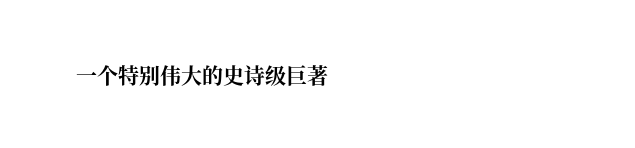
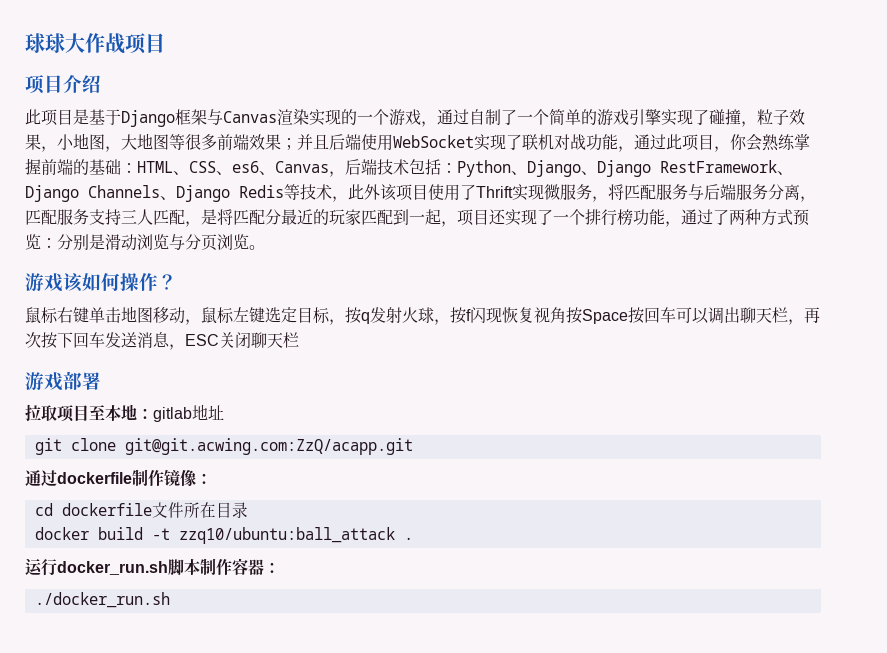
[76,65,328,86] 一个特别伟大的史诗级巨著 -> [25,33,165,54] [25,75,101,94] [25,109,805,127] [25,133,810,152] [25,158,793,177] [25,184,816,202] [25,209,809,227] [25,234,265,251] [25,273,177,292] [25,306,820,325] [25,332,299,350] [25,371,101,391] [25,404,224,422] [34,438,413,455] [25,469,212,487] [34,502,248,518] [34,527,413,544] [25,558,280,576] [34,592,170,608] 球球大作战项目 // 项目介绍 // 此项目是基于Django框架与Canvas渲染实现的一个游戏，通过自制了一个简单的游戏引擎实现了碰撞，粒子效果，小地图，大地图等很多前端效果；并且后端使用WebSocket实现了联机对战功能，通过此项目，你会熟练掌握前端的基础：HTML、CSS、es6、Canvas，后端技术包括：Python、Django、Django RestFramework、Django Channels、Django Redis等技术，此外该项目使用了Thrift实现微服务，将匹配服务与后端服务分离，匹配服务支持三人匹配，是将匹配分最近的玩家匹配到一起，项目还实现了一个排行榜功能，通过了两种方式预览：分别是滑动浏览与分页浏览。 // 游戏该如何操作？ // 鼠标右键单击地图移动，鼠标左键选定目标，按q发射火球，按f闪现恢复视角按Space按回车可以调出聊天栏，再次按下回车发送消息，ESC关闭聊天栏 // 游戏部署 // 拉取项目至本地：gitlab地址 // git clone git@git.acwing.com:ZzQ/acapp.git // 通过dockerfile制作镜像： // cd dockerfile文件所在目录 // docker build -t zzq10/ubuntu:ball_attack . // 运行docker_run.sh脚本制作容器： // ./docker_run.sh

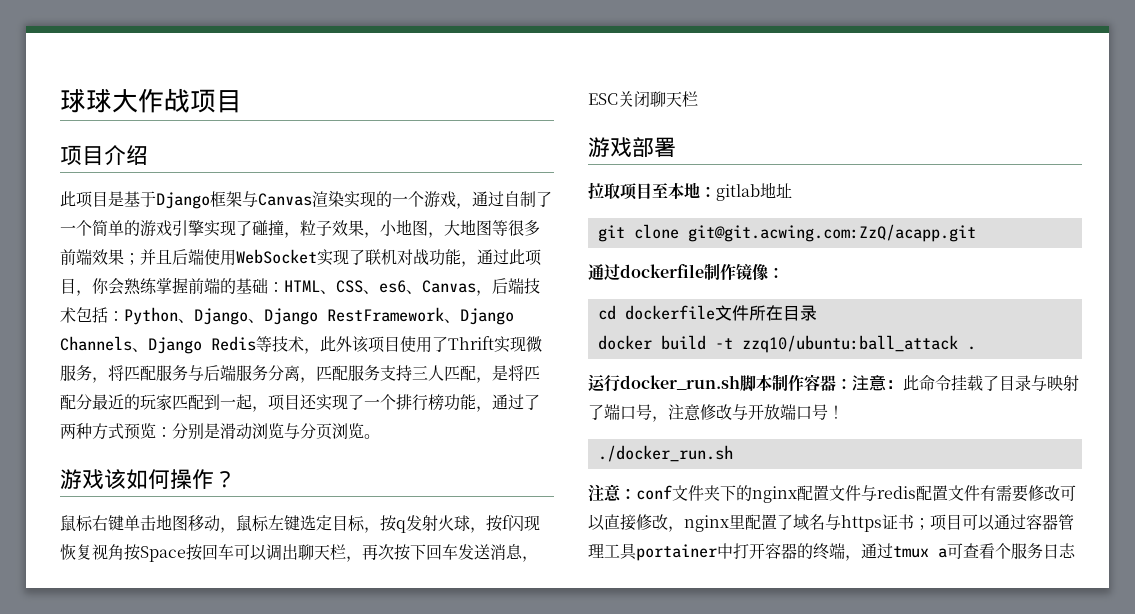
[34,592,170,608] // ./docker_run.sh -> [852,375,1079,391] [588,404,844,422] [597,445,733,462] [588,484,1076,503] [588,514,1074,532] [588,543,1076,561] 注意：此命令挂载了目录与映射了端口号，注意修改与开放端口号！ // ./docker_run.sh // 注意：conf文件夹下的nginx配置文件与redis配置文件有需要修改可以直接修改，nginx里配置了域名与https证书；项目可以通过容器管理工具portainer中打开容器的终端，通过tmux a可查看个服务日志

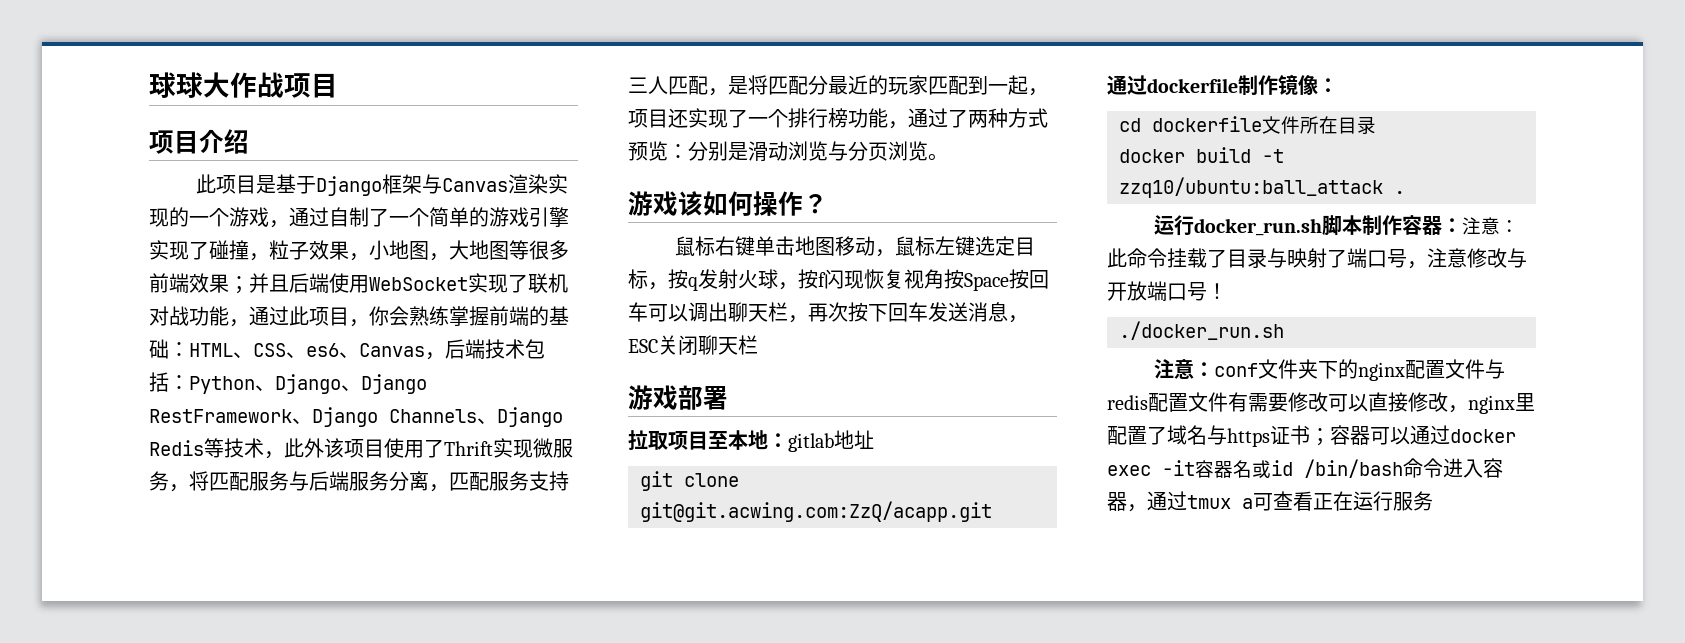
[930,514,962,531] 项目 -> [1330,425,1370,445] 容器
[1026,514,1074,530] [588,543,845,561] 容器管理工具portainer中打开容器的终端 -> [1450,429,1516,443] [1107,458,1503,478] [1107,492,1127,511] docker exec -it容器名或id /bin/bash命令进入容器
[995,543,1076,559] 个服务日志 -> [1313,491,1433,511] 正在运行服务

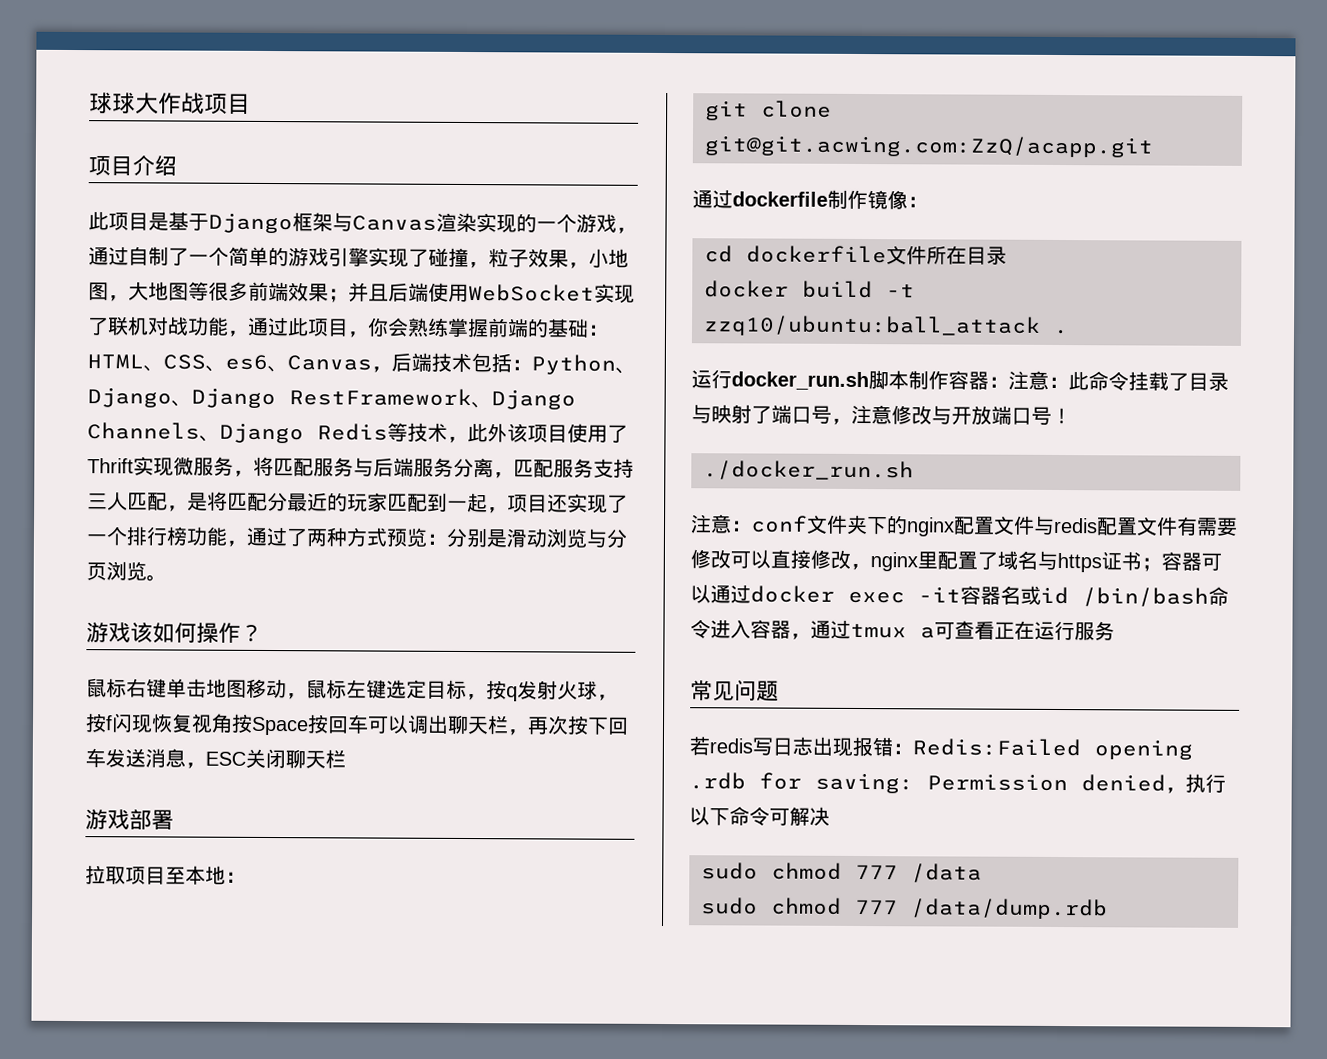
[788,430,874,452] gitlab地址 -> (246, 877) none
(1433, 501) none -> [690,679,779,702] [689,736,1193,760] [689,772,1226,794] [689,806,830,826] [701,862,982,883] [701,897,1108,920] // 常见问题 // 若redis写日志出现报错：Redis:Failed opening .rdb for saving: Permission denied，执行以下命令可解决 // sudo chmod 777 /data // sudo chmod 777 /data/dump.rdb

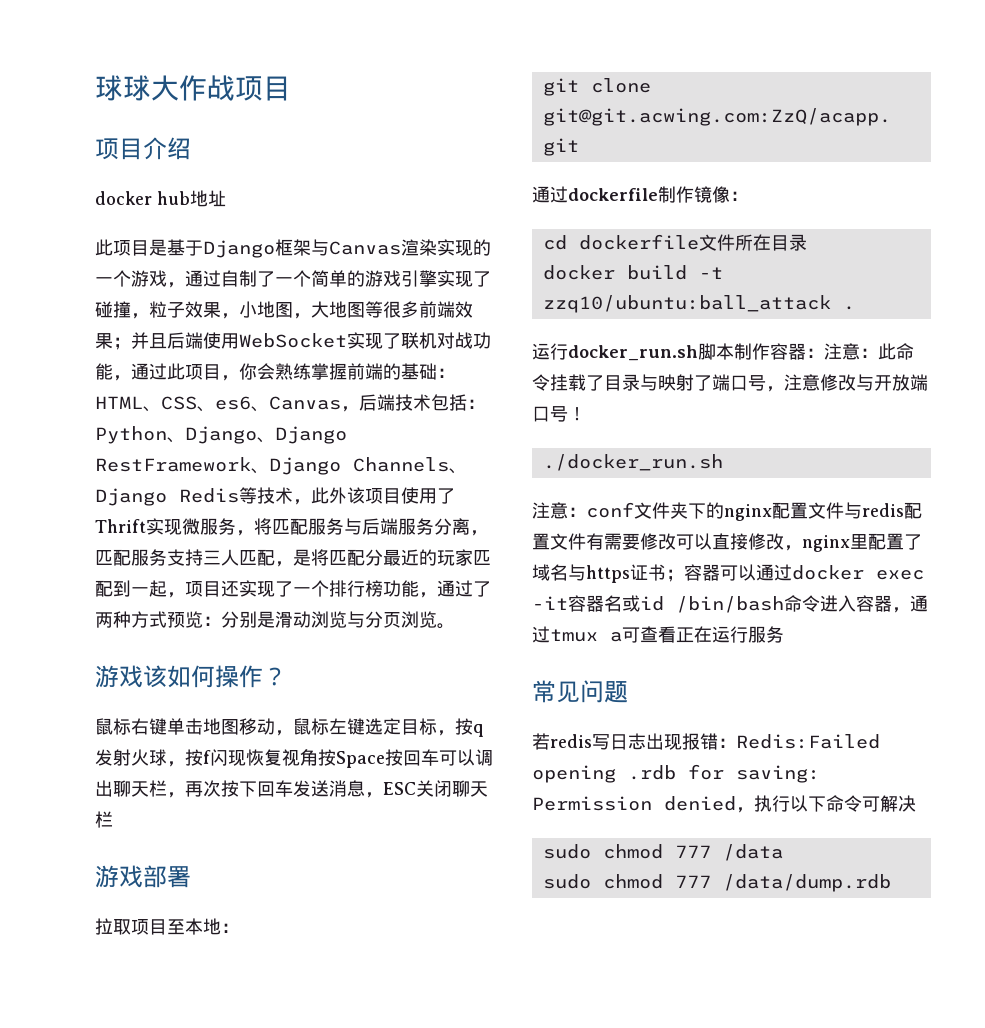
(177, 165) none -> [95,190,226,207] // docker hub地址

